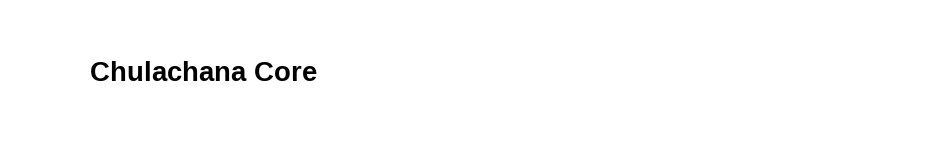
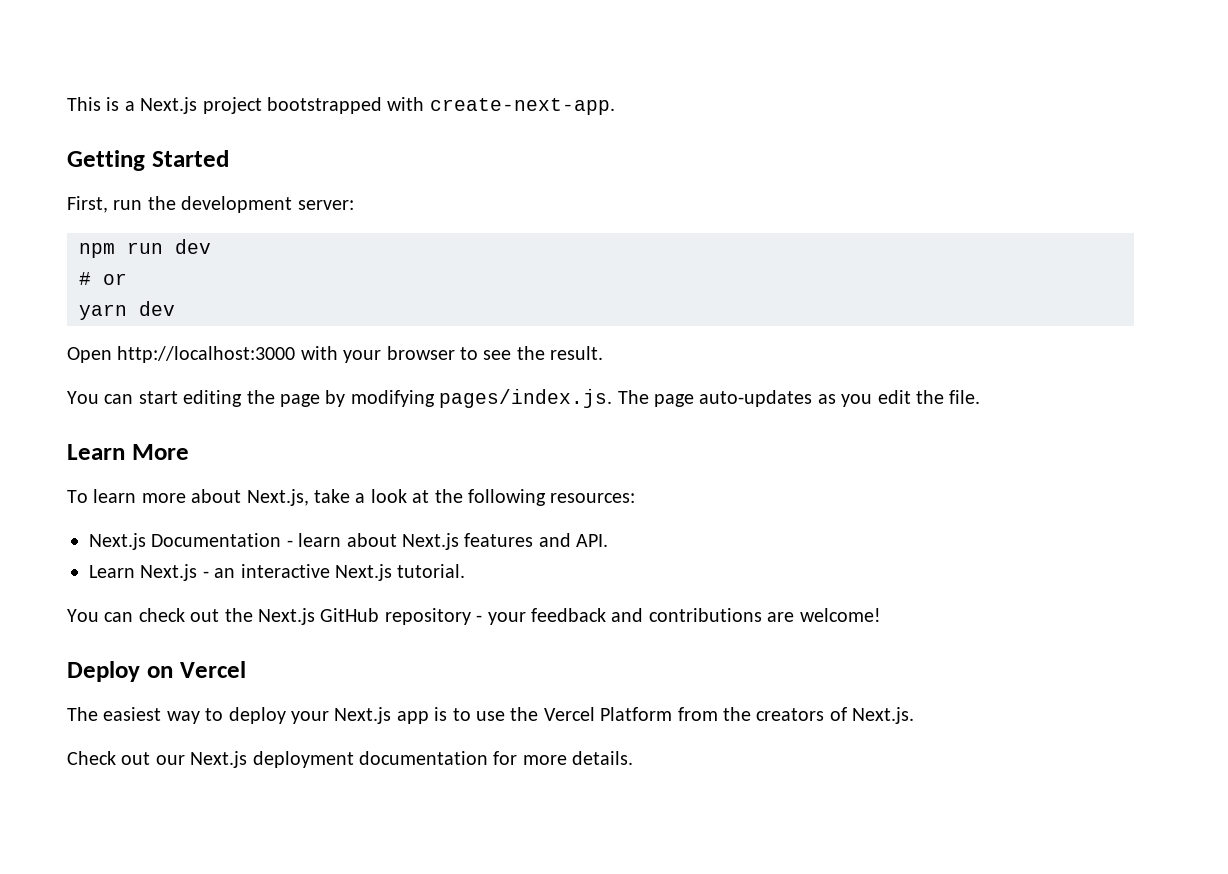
[90,61,317,81] Chulachana Core -> [67,97,615,115] [67,150,229,171] [67,196,354,213] [79,239,211,258] [79,272,127,285] [79,301,175,320] [67,346,604,363] [67,389,981,408] [67,444,189,460] [67,489,636,506] [89,533,609,550] [89,564,466,581] [67,608,881,625] [67,661,246,682] [67,707,915,724] [67,751,634,768] This is a Next.js project bootstrapped with create-next-app. // Getting Started // First, run the development server: // npm run dev // # or // yarn dev // Open http://localhost:3000 with your browser to see the result. // You can start editing the page by modifying pages/index.js. The page auto-updates as you edit the file. // Learn More // To learn more about Next.js, take a look at the following resources: // Next.js Documentation - learn about Next.js features and API. // Learn Next.js - an interactive Next.js tutorial. // You can check out the Next.js GitHub repository - your feedback and contributions are welcome! // Deploy on Vercel // The easiest way to deploy your Next.js app is to use the Vercel Platform from the creators of Next.js. // Check out our Next.js deployment documentation for more details.

